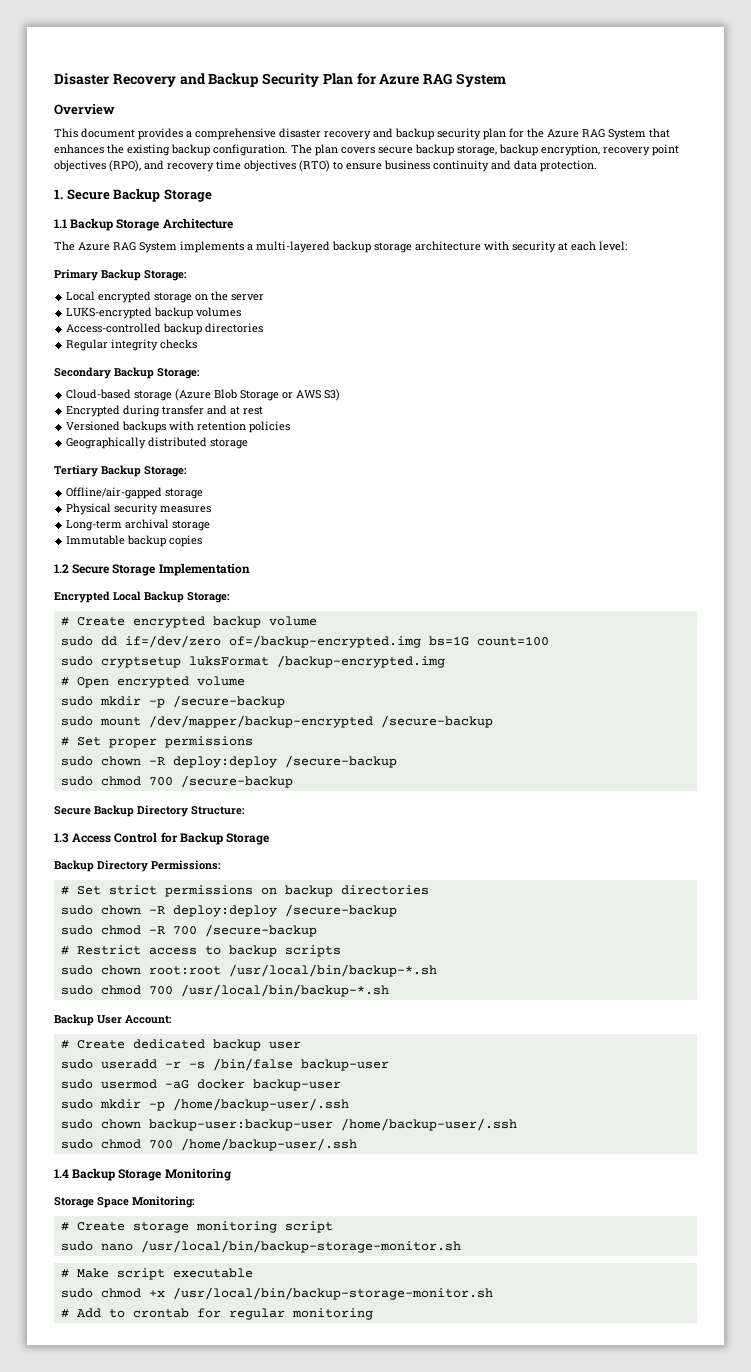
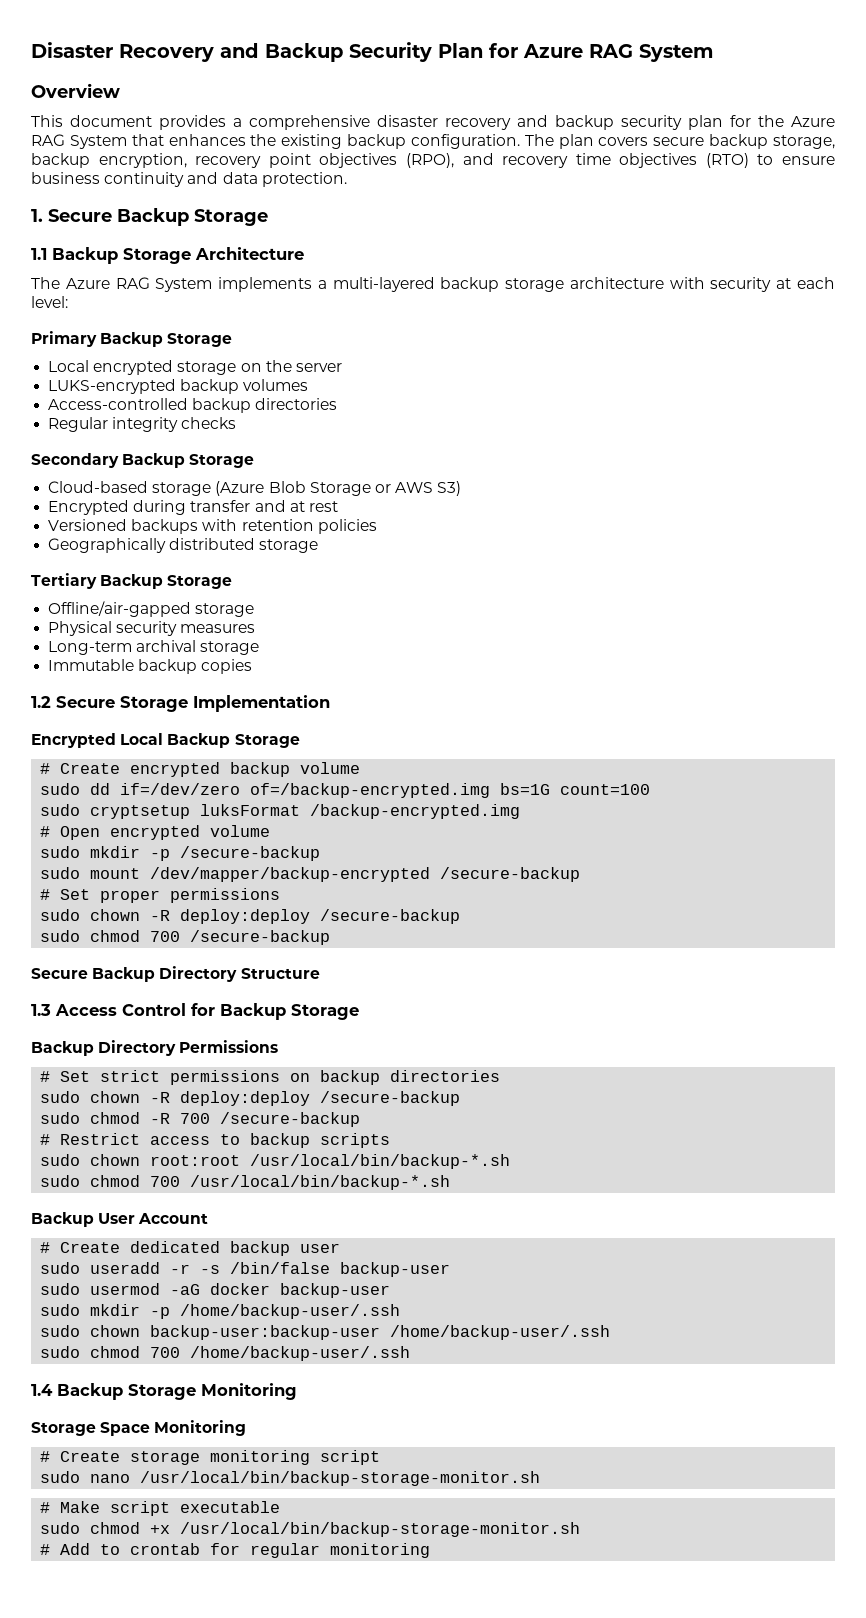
[144,270,187,281] Storage: -> [167,333,233,347] Storage
[157,368,200,379] Storage: -> [189,454,255,468] Storage
[144,466,187,477] Storage: -> [167,575,233,589] Storage
[187,592,230,603] Storage: -> [234,734,300,748] Storage
[191,806,245,815] Structure: -> [240,968,320,979] Structure
[151,860,221,870] Permissions: -> [179,1040,279,1053] Permissions
[125,1015,172,1024] Account: -> [138,1213,209,1224] Account
[132,1196,195,1208] Monitoring: -> [154,1420,247,1436] Monitoring

